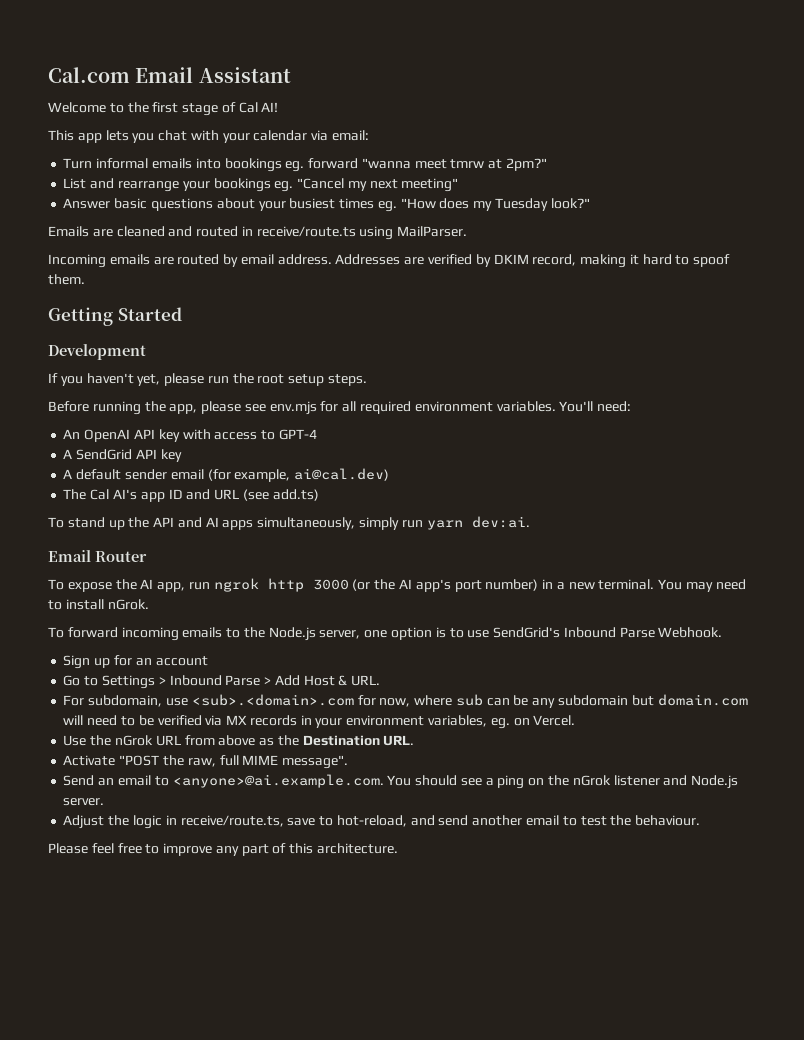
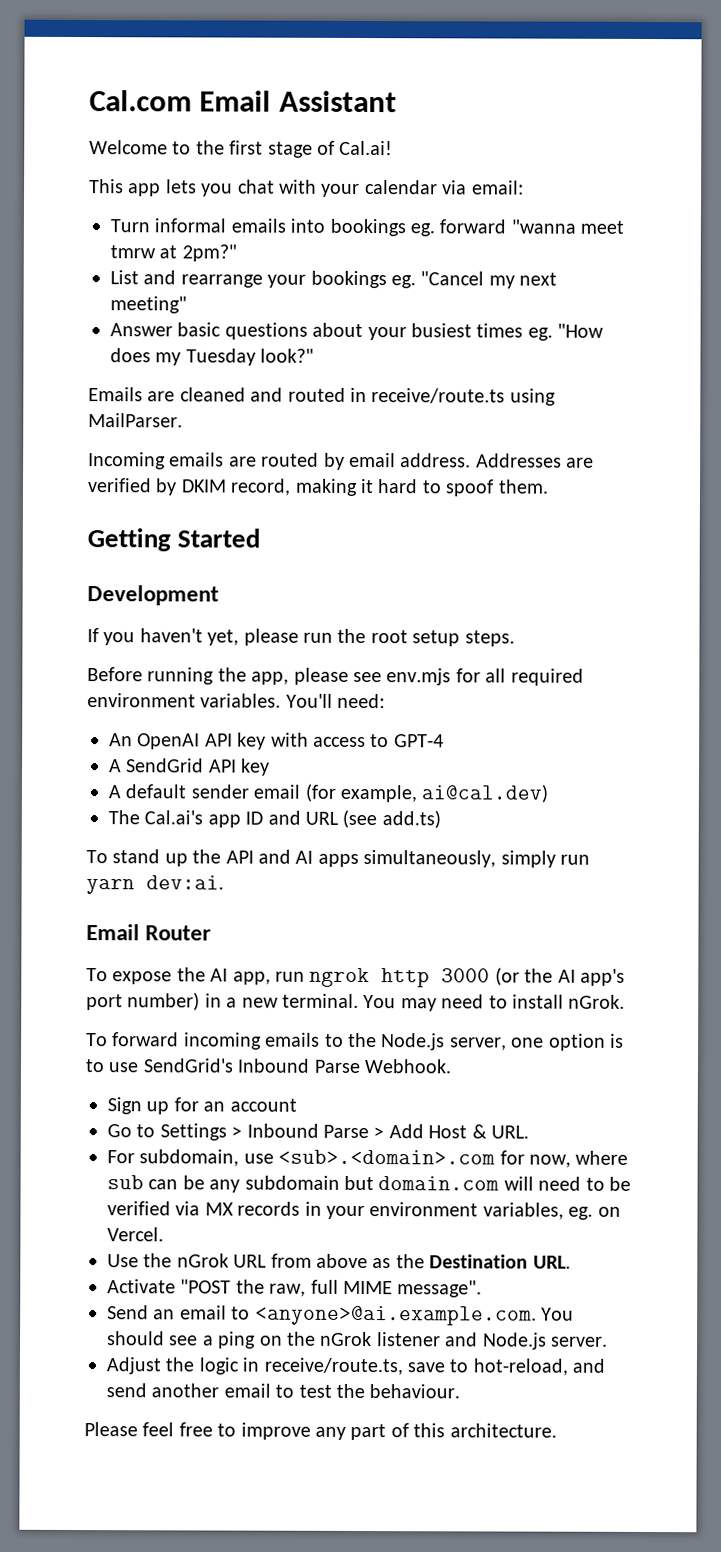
[238,102,279,113] Cal AI! -> [339,140,394,156] Cal.ai!
[90,489,137,500] Cal AI's -> [144,810,204,825] Cal.ai's

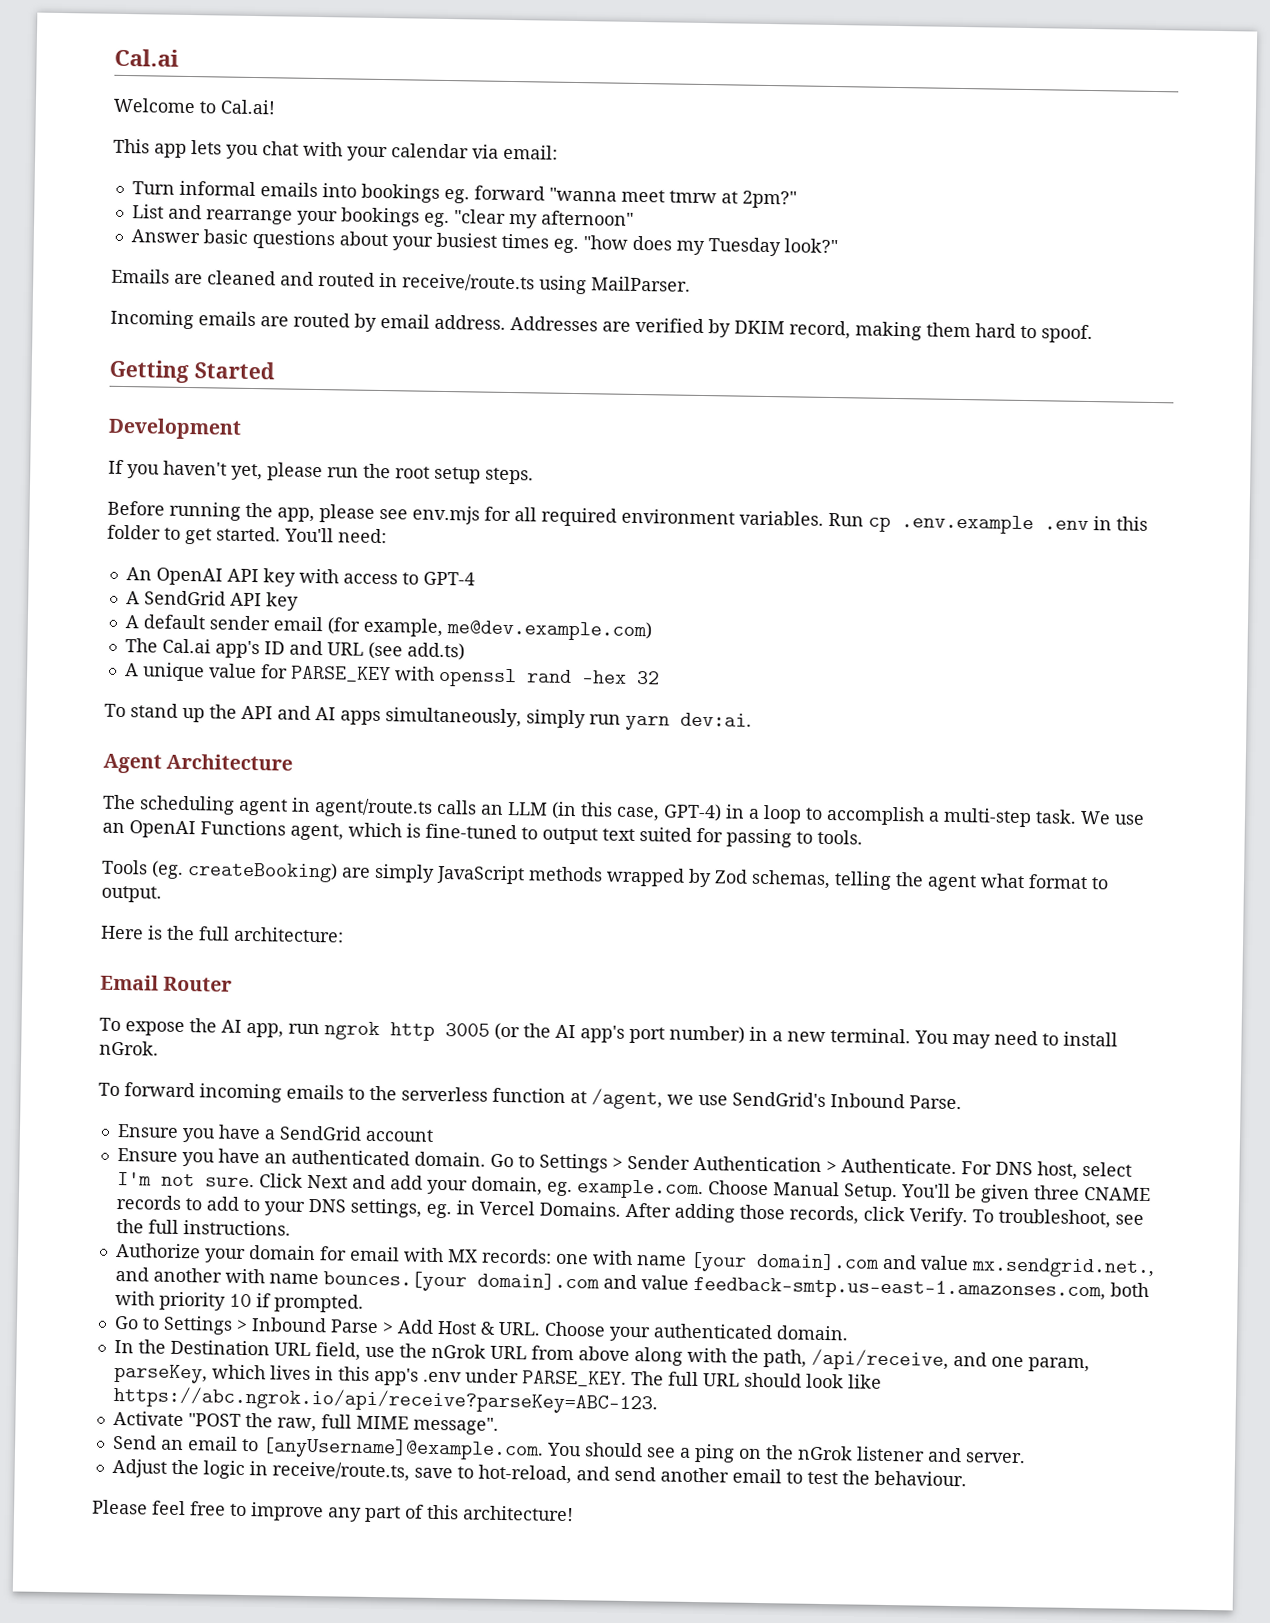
[89,90,397,113] Cal.com Email Assistant -> [114,48,179,67] Cal.ai
[195,140,335,158] the first stage of -> (216, 107) none
[420,271,558,289] [110,296,187,314] "Cancel my next meeting" -> [453,209,634,229] "clear my afternoon"
[557,323,605,338] "How -> [582,235,628,250] "how
[360,479,374,494] it -> [926,322,971,338] them
[445,479,549,497] spoof them. -> [1041,324,1093,344] spoof.
(282, 700) none -> [828,512,1148,535] [107,524,281,545] Run cp .env.example .env in this folder to get started.
[421,784,549,803] [108,810,241,828] ai@cal.dev) // The Cal.ai's app -> [445,619,652,642] [124,638,260,659] me@dev.example.com) // The Cal.ai app's
(441, 819) none -> [124,662,660,688] // A unique value for PARSE_KEY with openssl rand -hex 32
(224, 882) none -> [103,753,294,774] [102,794,1145,828] [102,820,863,848] [101,859,1109,892] [101,885,162,903] [100,925,344,943] // Agent Architecture // The scheduling agent in agent/route.ts calls an LLM (in this case, GPT-4) in a loop to accomplish a multi-step task. We use an OpenAI Functions agent, which is fine-tuned to output text suited for passing to tools. // Tools (eg. createBooking) are simply JavaScript methods wrapped by Zod schemas, telling the agent what format to output. // Here is the full architecture:
[441,968,491,983] 3000 -> [445,1023,490,1037] 3005
[381,1033,624,1051] [85,1058,452,1074] [107,1097,297,1115] Node.js server, one option is to use SendGrid's Inbound Parse Webhook. // Sign up for an account -> [401,1086,962,1110] [116,1123,434,1143] [116,1147,1132,1180] [116,1171,1151,1204] [115,1194,1144,1229] [115,1218,291,1236] [115,1242,1155,1279] [114,1266,1149,1302] [114,1290,364,1313] serverless function at /agent, we use SendGrid's Inbound Parse. // Ensure you have a SendGrid account // Ensure you have an authenticated domain. Go to Settings > Sender Authentication > Authenticate. For DNS host, select I'm not sure. Click Next and add your domain, eg. example.com. Choose Manual Setup. You'll be given three CNAME records to add to your DNS settings, eg. in Vercel Domains. After adding those records, click Verify. To troubleshoot, see the full instructions. // Authorize your domain for email with MX records: one with name [your domain].com and value mx.sendgrid.net., and another with name bounces.[your domain].com and value feedback-smtp.us-east-1.amazonses.com, both with priority 10 if prompted.
[107,1149,629,1168] [107,1175,631,1193] [107,1201,621,1220] [107,1227,164,1242] [107,1254,139,1268] // For subdomain, use <sub>.<domain>.com for now, where sub can be any subdomain but domain.com will need to be verified via MX records in your environment variables, eg. on Vercel. // Use -> [543,1321,849,1342] [113,1339,395,1361] Choose your authenticated domain. // In the Destination URL field, use
[372,1254,571,1269] as the Destination URL. -> [633,1347,1090,1373] [113,1363,882,1389] [112,1385,658,1415] along with the path, /api/receive, and one param, parseKey, which lives in this app's .env under PARSE_KEY. The full URL should look like https://abc.ngrok.io/api/receive?parseKey=ABC-123.
[254,1305,537,1326] <anyone>@ai.example.com. -> [261,1437,544,1461] [anyUsername]@example.com.
[481,1332,547,1350] Node.js -> (962, 1455) none
[449,1423,557,1438] architecture. -> [462,1505,574,1522] architecture!

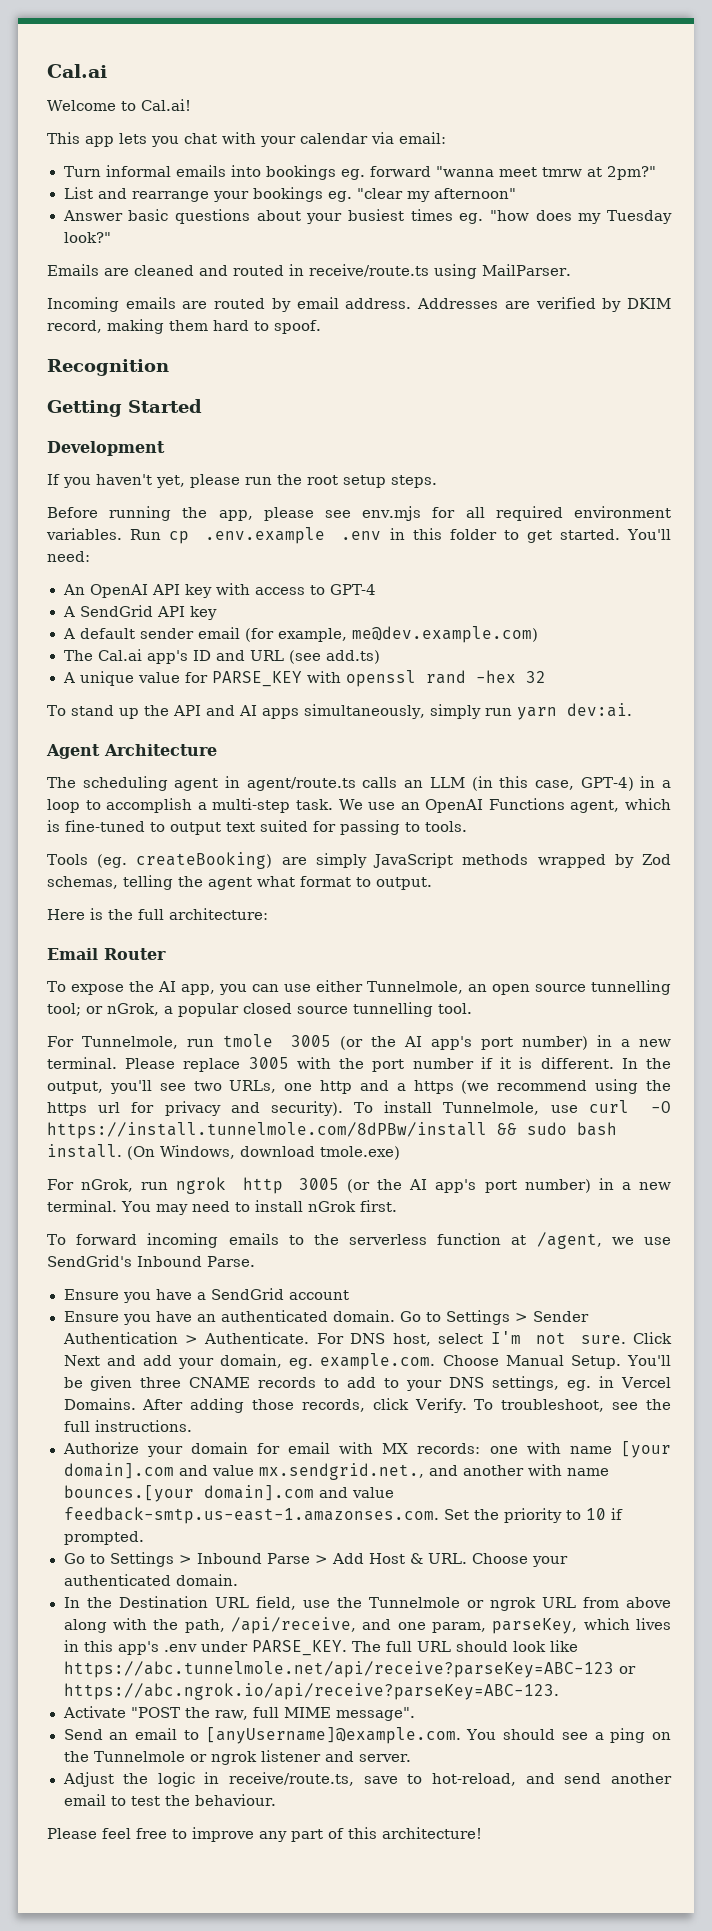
(1093, 334) none -> [47,359,169,376] // Recognition
(284, 1030) none -> [218,980,671,995] [47,1002,472,1017] [47,1034,671,1050] [47,1057,671,1072] [47,1079,671,1094] [47,1100,671,1116] [47,1122,617,1139] [47,1144,400,1160] [47,1179,134,1192] you can use either Tunnelmole, an open source tunnelling tool; or nGrok, a popular closed source tunnelling tool. // For Tunnelmole, run tmole 3005 (or the AI app's port number) in a new terminal. Please replace 3005 with the port number if it is different. In the output, you'll see two URLs, one http and a https (we recommend using the https url for privacy and security). To install Tunnelmole, use curl -O https://install.tunnelmole.com/8dPBw/install && sudo bash install. (On Windows, download tmole.exe) // For nGrok,
[99,1040,159,1056] nGrok. -> [307,1200,397,1212] nGrok first.
[692,1276,1149,1302] [114,1290,226,1311] feedback-smtp.us-east-1.amazonses.com, both with priority -> [63,1507,581,1524] feedback-smtp.us-east-1.amazonses.com. Set the priority to
[430,1343,486,1359] nGrok -> [368,1597,536,1611] Tunnelmole or ngrok
(882, 1381) none -> [63,1661,636,1678] https://abc.tunnelmole.net/api/receive?parseKey=ABC-123 or
[796,1445,853,1461] nGrok -> [93,1751,257,1765] Tunnelmole or ngrok

